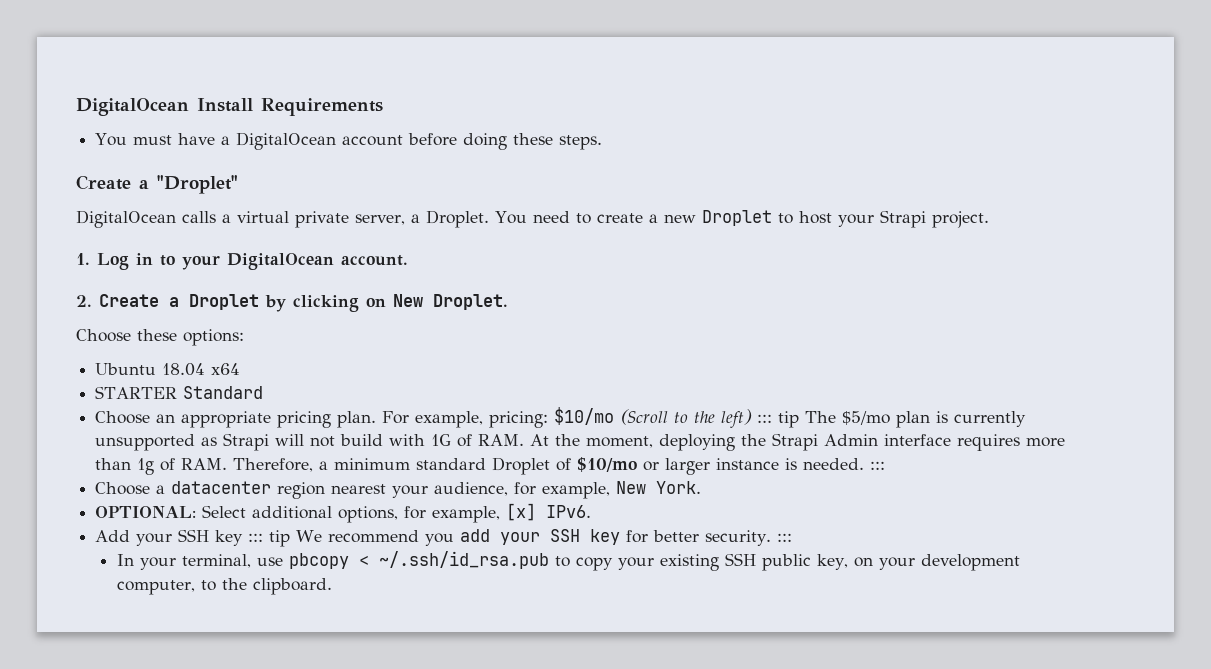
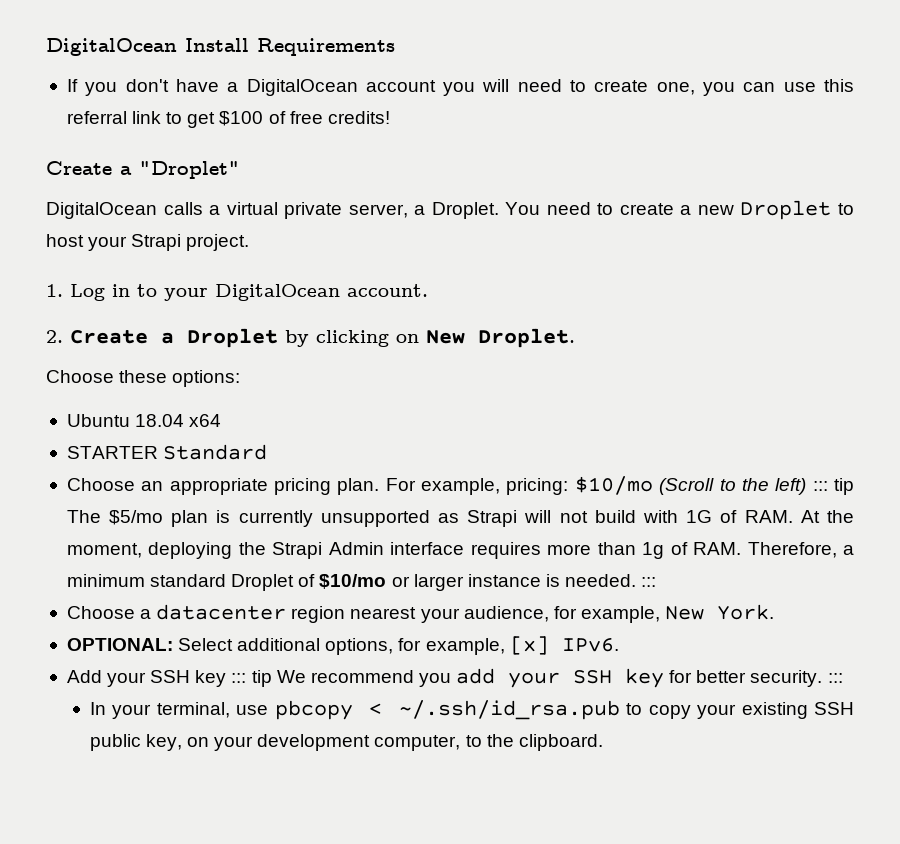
[95,133,173,146] You must -> [66,79,169,96] If you don't
[408,133,603,150] before doing these steps. -> [443,79,855,96] [66,111,390,128] you will need to create one, you can use this referral link to get $100 of free credits!

